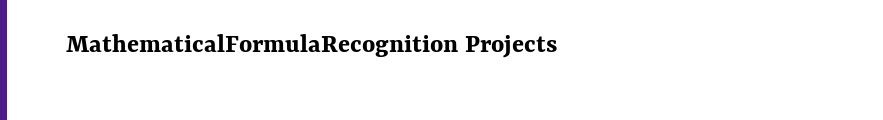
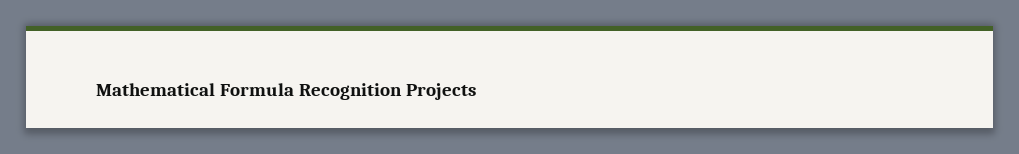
[66,34,458,57] MathematicalFormulaRecognition -> [96,83,402,100] Mathematical Formula Recognition

